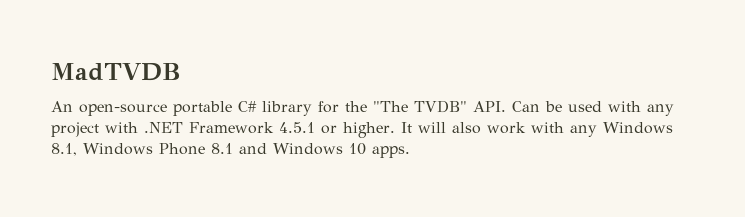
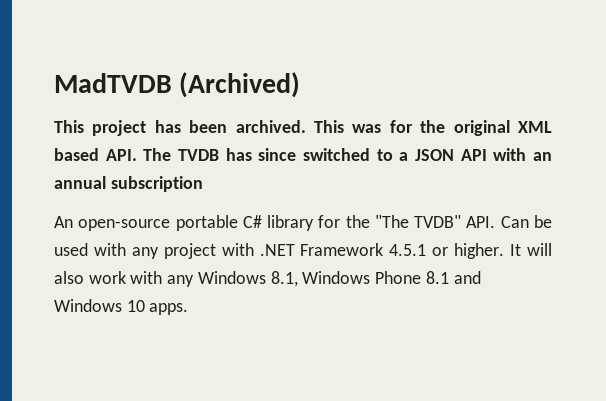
(181, 72) none -> [179,72,301,98] [54,120,552,136] [54,148,553,161] [54,176,203,192] (Archived) // This project has been archived. This was for the original XML based API. The TVDB has since switched to a JSON API with an annual subscription

